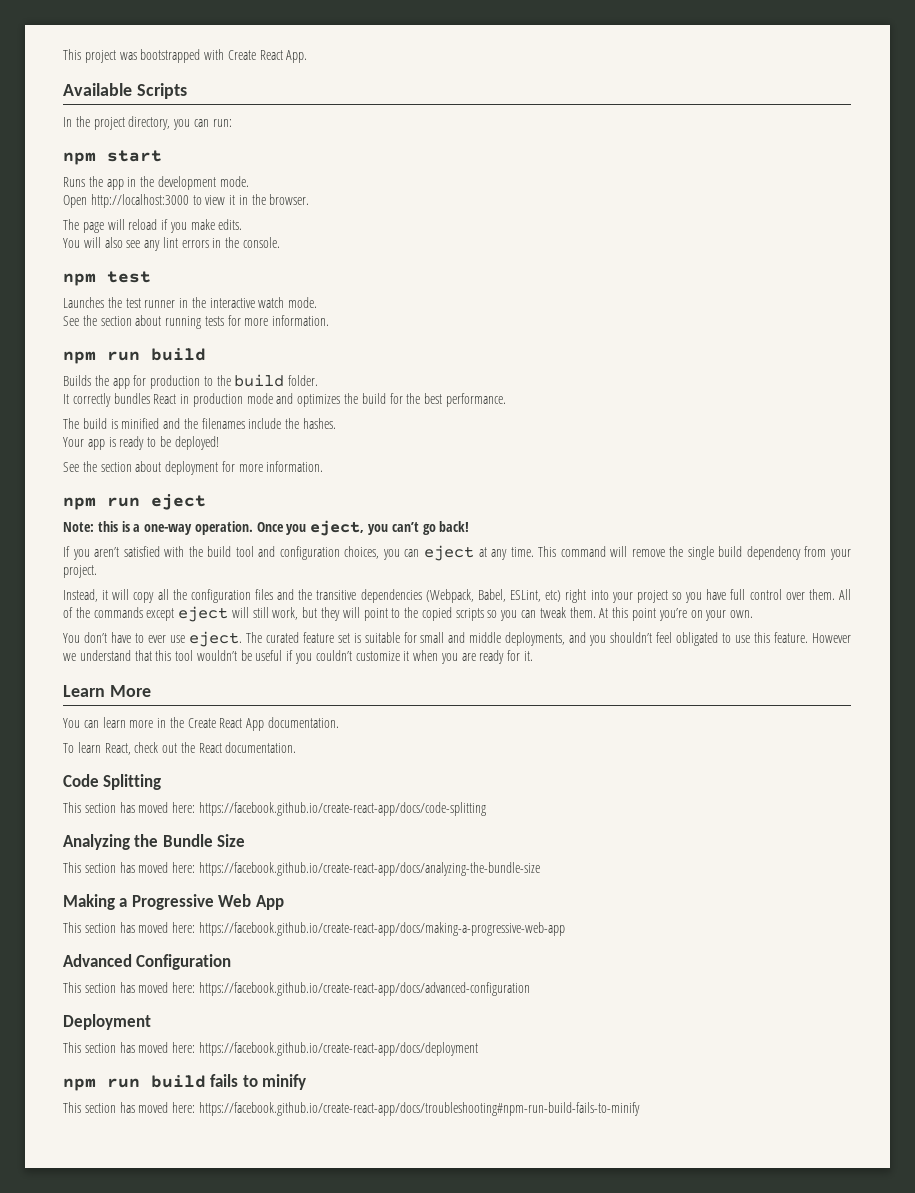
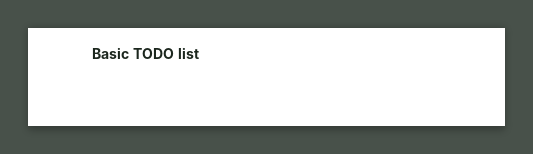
[63,49,308,63] [63,83,187,99] [63,116,232,130] [63,150,162,165] [63,176,249,190] [63,194,310,208] [63,219,243,233] [63,237,281,251] [63,271,151,286] [63,297,318,308] [63,315,330,329] [63,348,206,364] [63,374,319,389] [63,393,506,407] [63,418,337,429] [63,436,219,450] [63,461,324,475] [63,494,206,510] [63,520,470,536] [63,545,852,561] [63,565,97,578] [63,589,852,603] [63,606,754,622] [63,631,851,647] [63,650,534,664] [63,685,151,697] [63,717,340,731] [63,742,297,755] [63,774,162,790] [63,802,486,816] [63,834,246,850] [63,862,540,876] [63,894,284,910] [63,922,565,936] [63,954,232,970] [63,982,530,996] [63,1014,151,1030] [63,1042,478,1056] [63,1074,307,1091] [63,1102,640,1116] This project was bootstrapped with Create React App. // Available Scripts // In the project directory, you can run: // npm start // Runs the app in the development mode. // Open http://localhost:3000 to view it in the browser. // The page will reload if you make edits. // You will also see any lint errors in the console. // npm test // Launches the test runner in the interactive watch mode. // See the section about running tests for more information. // npm run build // Builds the app for production to the build folder. // It correctly bundles React in production mode and optimizes the build for the best performance. // The build is minified and the filenames include the hashes. // Your app is ready to be deployed! // See the section about deployment for more information. // npm run eject // Note: this is a one-way operation. Once you eject, you can’t go back! // If you aren’t satisfied with the build tool and configuration choices, you can eject at any time. This command will remove the single build dependency from your project. // Instead, it will copy all the configuration files and the transitive dependencies (Webpack, Babel, ESLint, etc) right into your project so you have full control over them. All of the commands except eject will still work, but they will point to the copied scripts so you can tweak them. At this point you’re on your own. // You don’t have to ever use eject. The curated feature set is suitable for small and middle deployments, and you shouldn’t feel obligated to use this feature. However we understand that this tool wouldn’t be useful if you couldn’t customize it when you are ready for it. // Learn More // You can learn more in the Create React App documentation. // To learn React, check out the React documentation. // Code Splitting // This section has moved here: https://facebook.github.io/create-react-app/docs/code-splitting // Analyzing the Bundle Size // This section has moved here: https://facebook.github.io/create-react-app/docs/analyzing-the-bundle-size // Making a Progressive Web App // This section has moved here: https://facebook.github.io/create-react-app/docs/making-a-progressive-web-app // Advanced Configuration // This section has moved here: https://facebook.github.io/create-react-app/docs/advanced-configuration // Deployment // This section has moved here: https://facebook.github.io/create-react-app/docs/deployment // npm run build fails to minify // This section has moved here: https://facebook.github.io/create-react-app/docs/troubleshooting#npm-run-build-fails-to-minify -> [92,47,199,59] Basic TODO list

